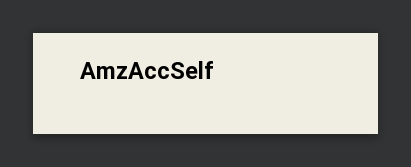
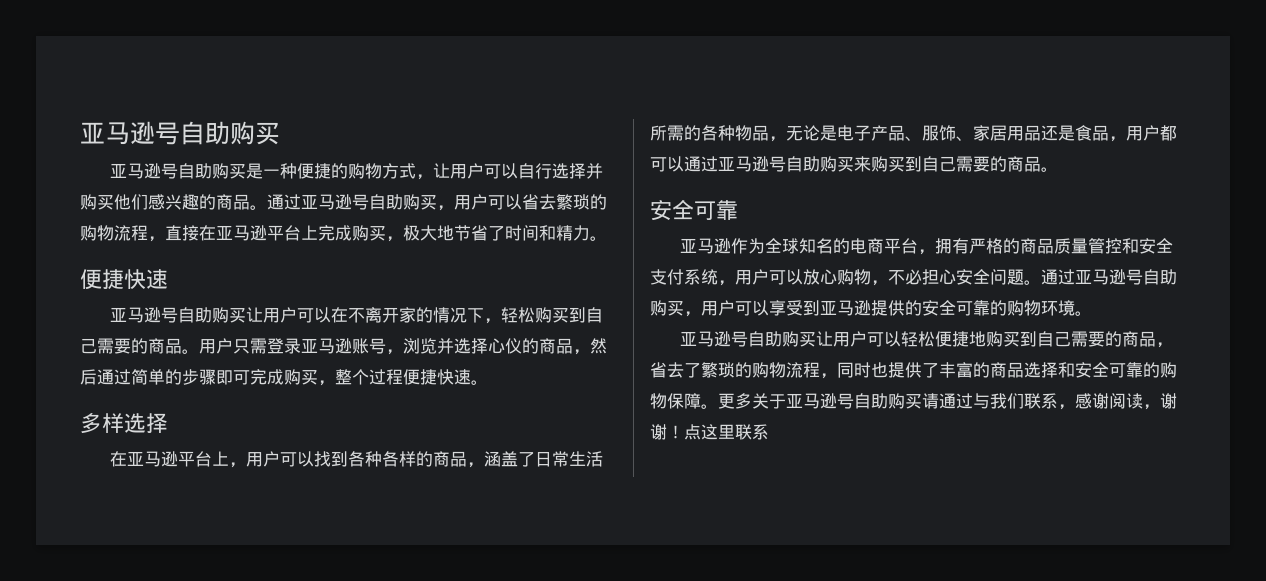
[80,61,213,79] AmzAccSelf -> [80,121,280,145] [110,163,604,180] [80,194,607,211] [80,225,607,242] [80,269,168,290] [110,307,604,324] [80,338,607,355] [80,369,488,386] [80,413,168,434] [110,451,604,468] [650,125,1177,142] [650,156,1058,172] [650,200,738,221] [680,238,1174,255] [650,269,1177,286] [650,300,1092,317] [680,331,1174,348] [650,362,1177,379] [650,393,1177,410] [650,424,769,440] 亚马逊号自助购买 // 亚马逊号自助购买是一种便捷的购物方式，让用户可以自行选择并购买他们感兴趣的商品。通过亚马逊号自助购买，用户可以省去繁琐的购物流程，直接在亚马逊平台上完成购买，极大地节省了时间和精力。 // 便捷快速 // 亚马逊号自助购买让用户可以在不离开家的情况下，轻松购买到自己需要的商品。用户只需登录亚马逊账号，浏览并选择心仪的商品，然后通过简单的步骤即可完成购买，整个过程便捷快速。 // 多样选择 // 在亚马逊平台上，用户可以找到各种各样的商品，涵盖了日常生活所需的各种物品，无论是电子产品、服饰、家居用品还是食品，用户都可以通过亚马逊号自助购买来购买到自己需要的商品。 // 安全可靠 // 亚马逊作为全球知名的电商平台，拥有严格的商品质量管控和安全支付系统，用户可以放心购物，不必担心安全问题。通过亚马逊号自助购买，用户可以享受到亚马逊提供的安全可靠的购物环境。 // 亚马逊号自助购买让用户可以轻松便捷地购买到自己需要的商品，省去了繁琐的购物流程，同时也提供了丰富的商品选择和安全可靠的购物保障。更多关于亚马逊号自助购买请通过与我们联系，感谢阅读，谢谢！点这里联系

